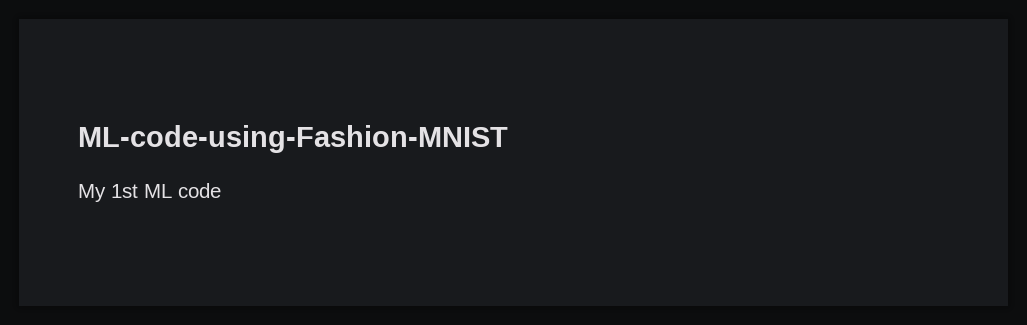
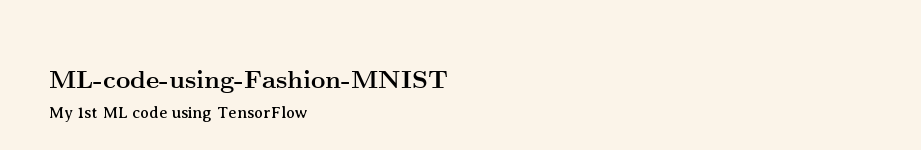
(221, 190) none -> [172,106,307,122] using TensorFlow

